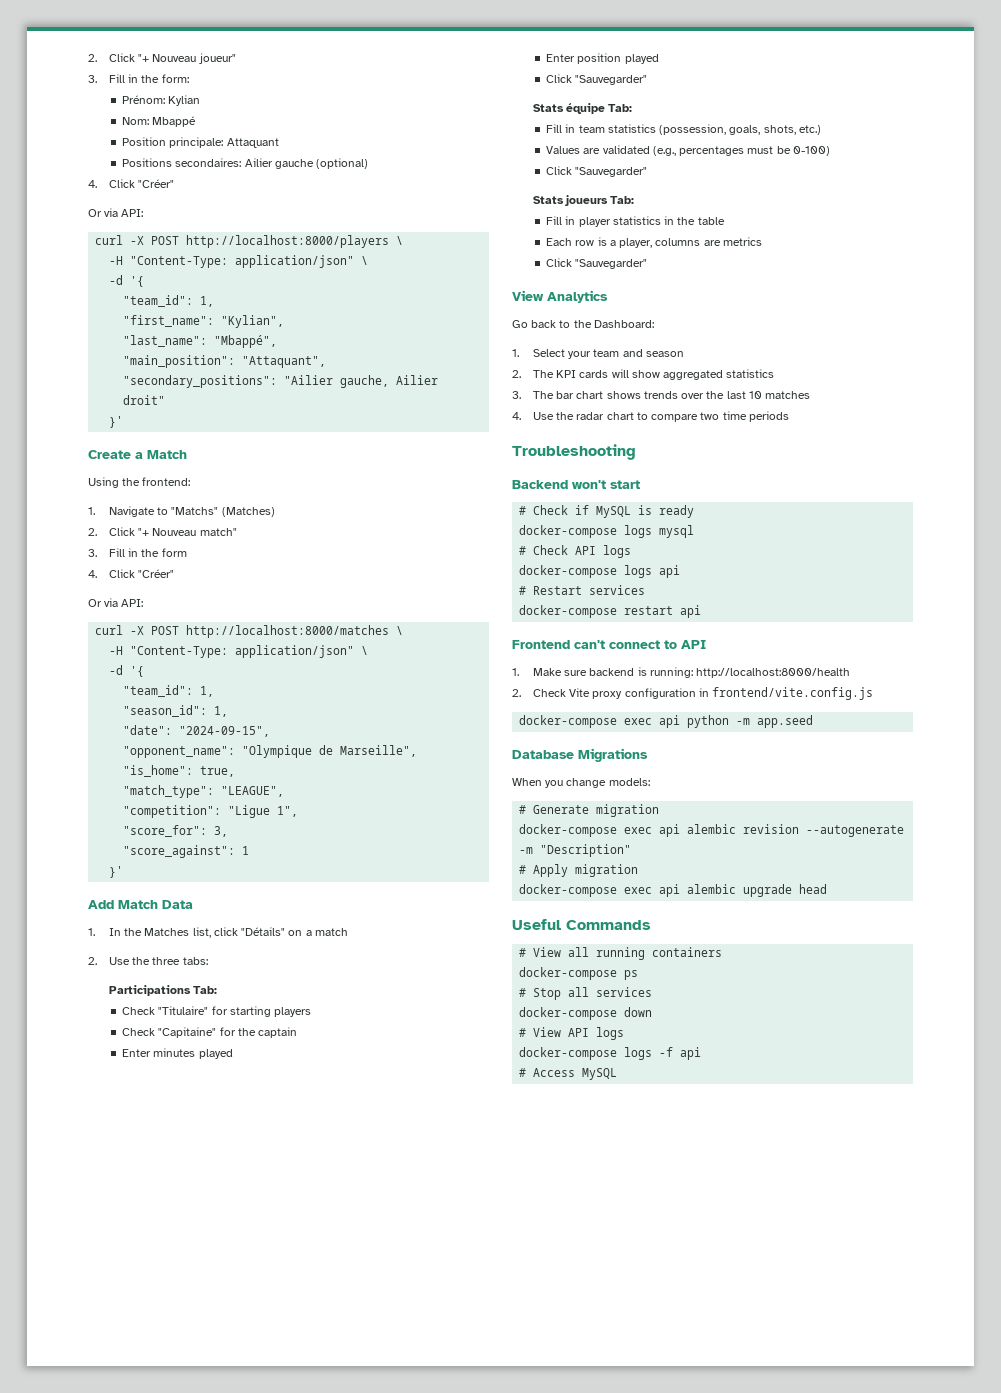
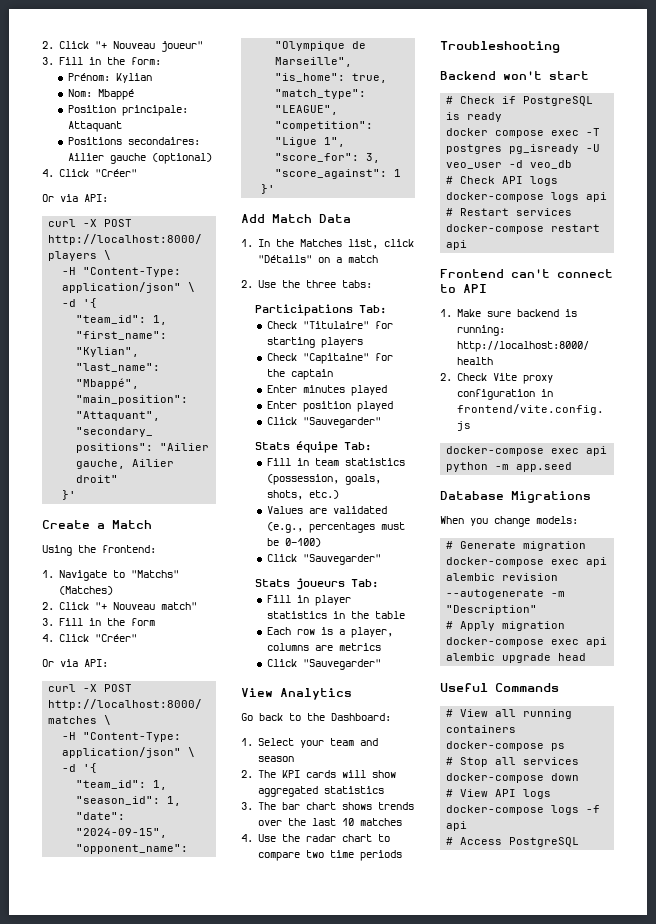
[596,506,632,518] MySQL -> [523,96,594,106] PostgreSQL
[519,525,695,538] docker-compose logs mysql -> [446,128,601,138] [446,144,601,154] [446,160,573,169] docker compose exec -T postgres pg_isready -U veo_user -d veo_db
[582,1068,618,1080] MySQL -> [509,837,580,847] PostgreSQL

